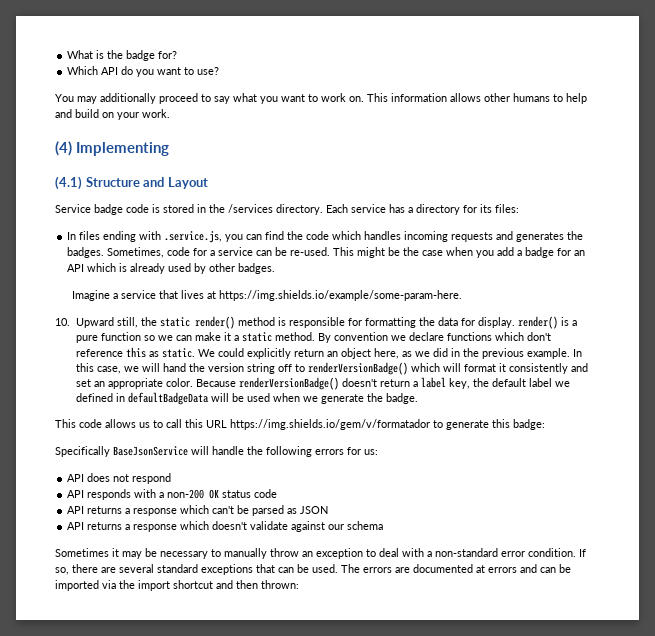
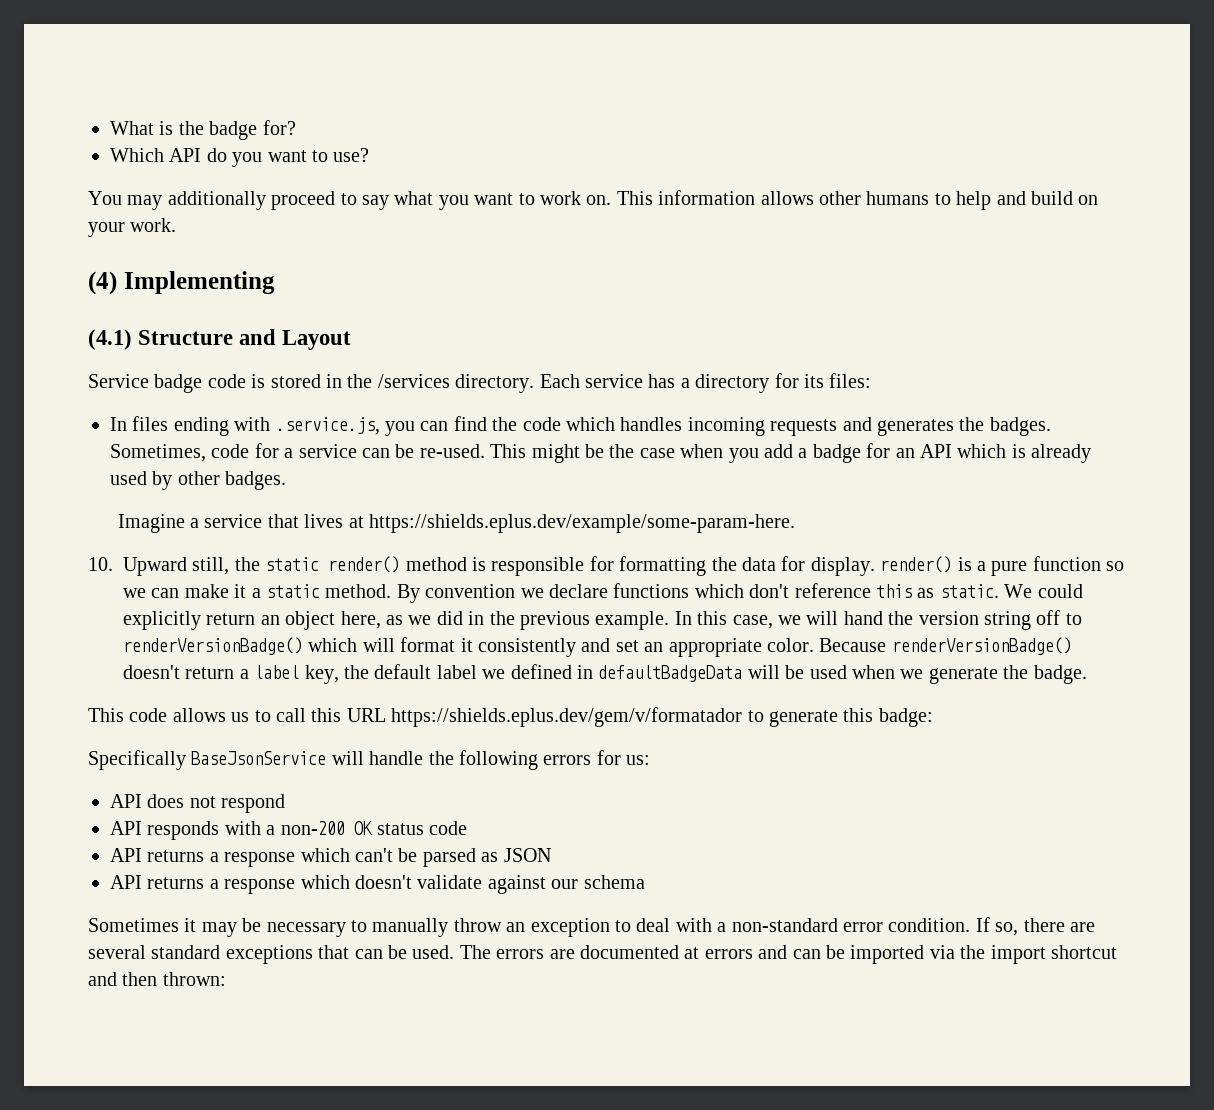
[219,290,463,301] https://img.shields.io/example/some-param-here. -> [368,514,795,533] https://shields.eplus.dev/example/some-param-here.
[230,419,430,430] https://img.shields.io/gem/v/formatador -> [391,707,743,727] https://shields.eplus.dev/gem/v/formatador

